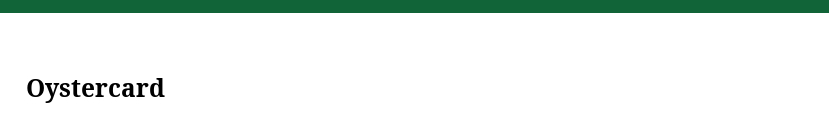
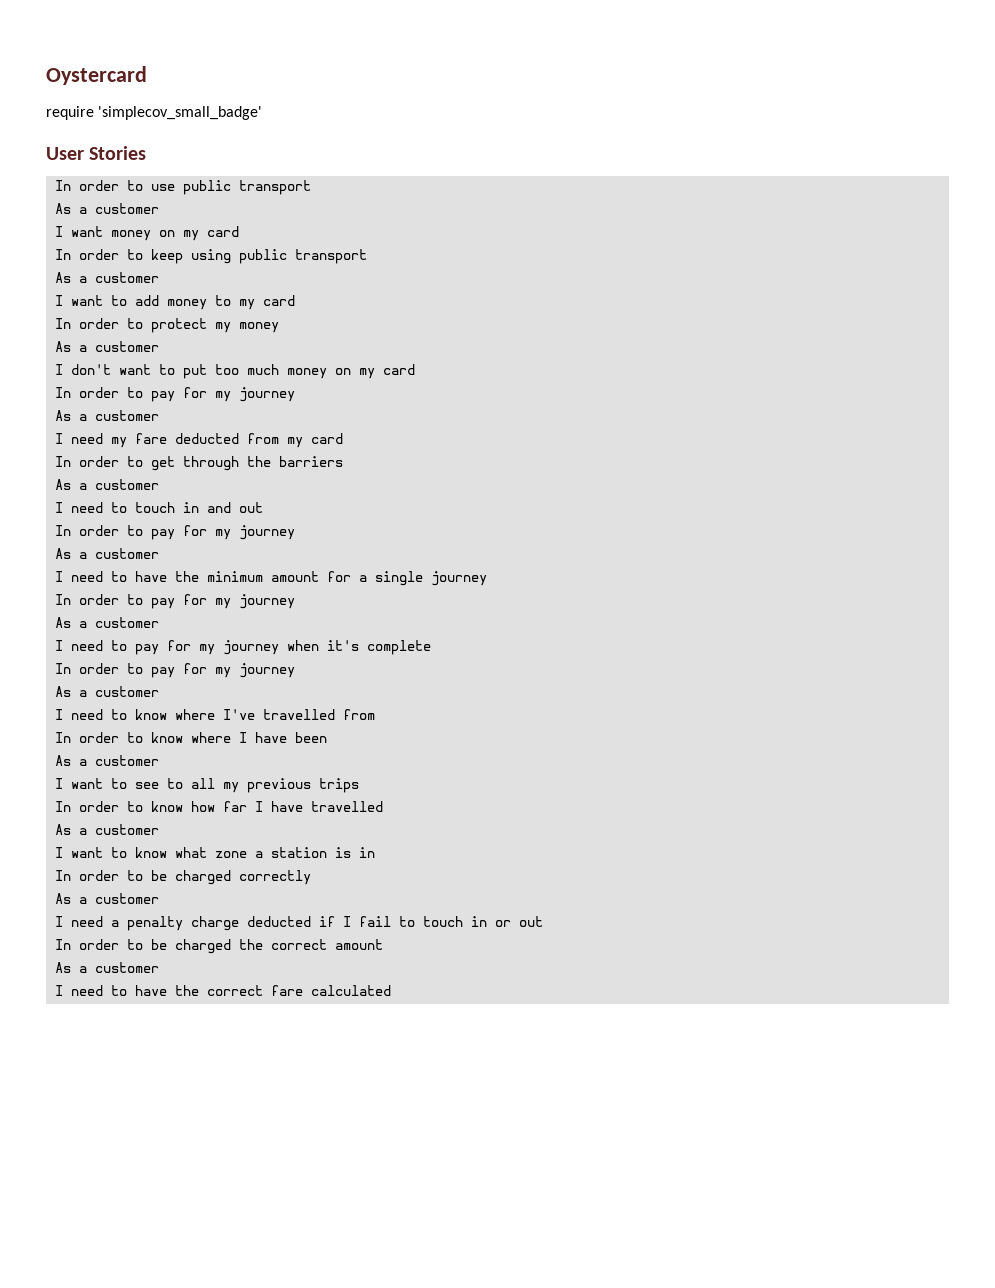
(165, 90) none -> [46,106,263,120] [46,146,147,160] [55,180,312,195] [55,203,160,214] [55,226,240,241] [55,249,368,264] [55,272,160,283] [55,295,296,310] [55,318,280,333] [55,341,160,352] [55,364,416,379] [55,387,296,402] [55,410,160,421] [55,433,344,448] [55,456,344,471] [55,479,160,490] [55,502,264,513] [55,525,296,540] [55,548,160,559] [55,571,488,586] [55,594,296,609] [55,617,160,628] [55,640,432,655] [55,663,296,678] [55,686,160,697] [55,709,376,720] [55,732,328,743] [55,755,160,766] [55,778,360,793] [55,801,384,812] [55,824,160,835] [55,847,376,858] [55,870,312,885] [55,893,160,904] [55,916,544,931] [55,939,384,954] [55,962,160,973] [55,985,392,996] // require 'simplecov_small_badge' // User Stories // In order to use public transport // As a customer // I want money on my card // In order to keep using public transport // As a customer // I want to add money to my card // In order to protect my money // As a customer // I don't want to put too much money on my card // In order to pay for my journey // As a customer // I need my fare deducted from my card // In order to get through the barriers // As a customer // I need to touch in and out // In order to pay for my journey // As a customer // I need to have the minimum amount for a single journey // In order to pay for my journey // As a customer // I need to pay for my journey when it's complete // In order to pay for my journey // As a customer // I need to know where I've travelled from // In order to know where I have been // As a customer // I want to see to all my previous trips // In order to know how far I have travelled // As a customer // I want to know what zone a station is in // In order to be charged correctly // As a customer // I need a penalty charge deducted if I fail to touch in or out // In order to be charged the correct amount // As a customer // I need to have the correct fare calculated

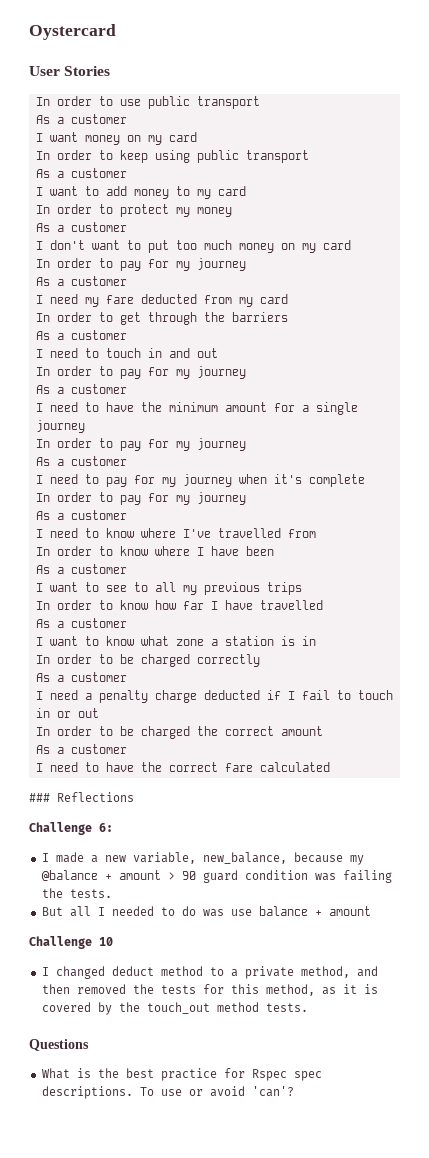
[46,106,263,120] // require 'simplecov_small_badge' -> (116, 32) none
(392, 990) none -> [29,792,134,802] [29,822,113,835] [41,852,364,865] [41,870,392,883] [41,888,112,898] [41,906,371,917] [29,936,113,949] [41,966,378,979] [41,984,378,996] [41,1002,308,1015] [29,1039,89,1051] [41,1068,322,1081] [41,1086,294,1099] // ### Reflections // Challenge 6: // I made a new variable, new_balance, because my @balance + amount > 90 guard condition was failing the tests. // But all I needed to do was use balance + amount // Challenge 10 // I changed deduct method to a private method, and then removed the tests for this method, as it is covered by the touch_out method tests. // Questions // What is the best practice for Rspec spec descriptions. To use or avoid 'can'?

